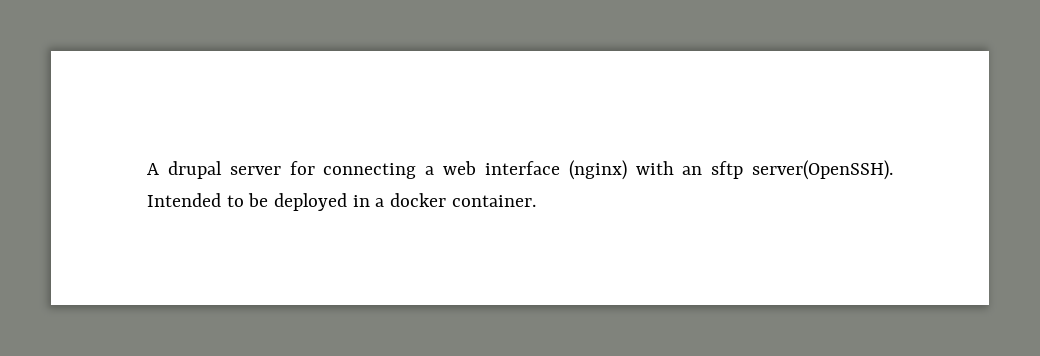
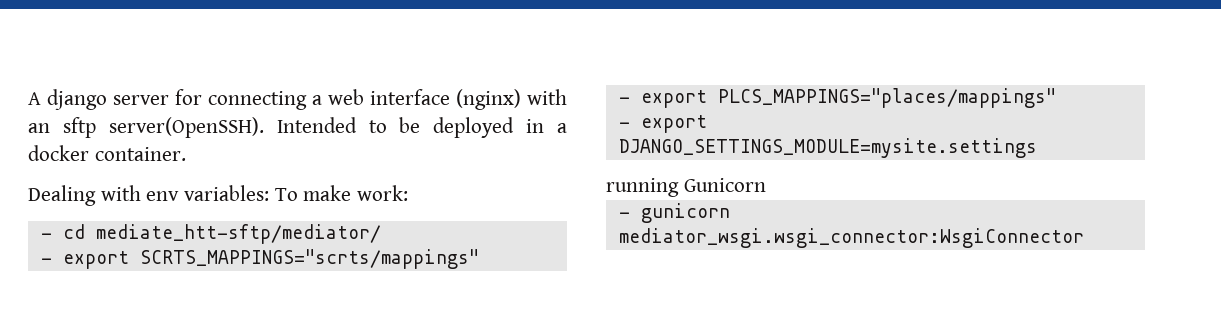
[167,161,222,179] drupal -> [47,89,107,110] django
(536, 201) none -> [28,185,409,206] [40,224,381,244] [40,249,479,269] [618,88,1056,108] [618,115,707,133] [618,138,1037,158] [606,178,766,197] [618,203,730,223] [618,228,1084,248] // Dealing with env variables: To make work: // - cd mediate_htt-sftp/mediator/ // - export SCRTS_MAPPINGS="scrts/mappings" // - export PLCS_MAPPINGS="places/mappings" // - export DJANGO_SETTINGS_MODULE=mysite.settings // running Gunicorn // - gunicorn mediator_wsgi.wsgi_connector:WsgiConnector

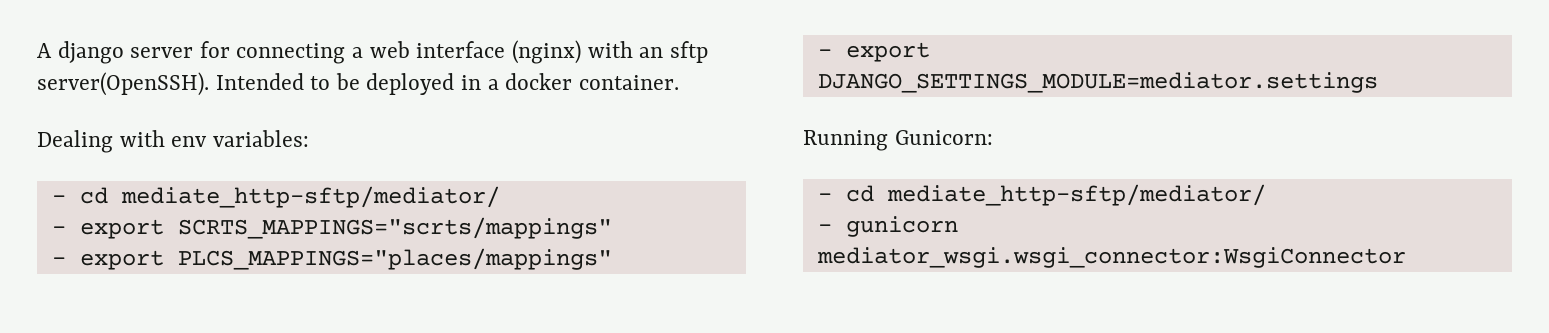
[274,185,409,201] [40,224,381,244] To make work: // - cd mediate_htt-sftp/mediator/ -> [51,186,500,208] // - cd mediate_http-sftp/mediator/
[618,138,1037,158] [606,178,766,197] DJANGO_SETTINGS_MODULE=mysite.settings // running Gunicorn -> [817,72,1378,93] [803,130,993,151] [817,184,1266,206] DJANGO_SETTINGS_MODULE=mediator.settings // Running Gunicorn: // - cd mediate_http-sftp/mediator/

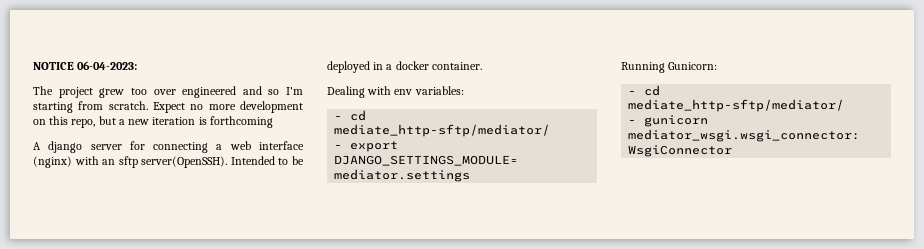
(37, 50) none -> [33,61,138,70] [33,86,303,98] [33,101,303,113] [33,116,273,128] NOTICE 06-04-2023: // The project grew too over engineered and so I'm starting from scratch. Expect no more development on this repo, but a new iteration is forthcoming //
[51,217,612,239] [51,248,612,270] // - export SCRTS_MAPPINGS="scrts/mappings" // - export PLCS_MAPPINGS="places/mappings" -> (551, 130) none

